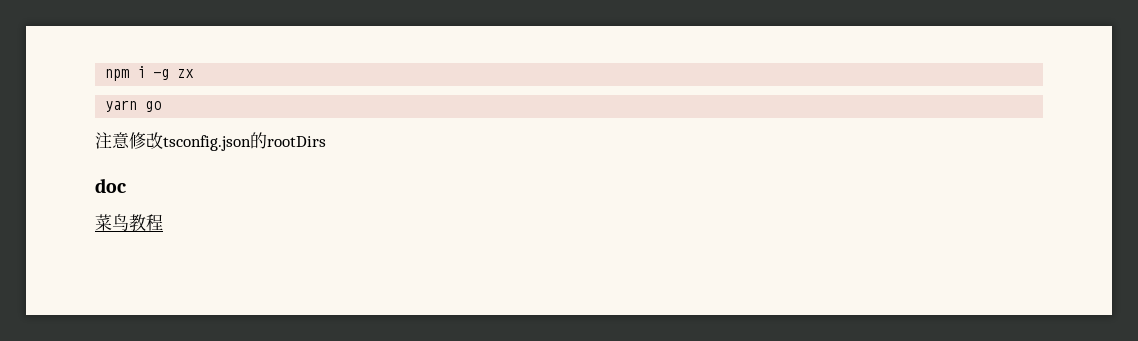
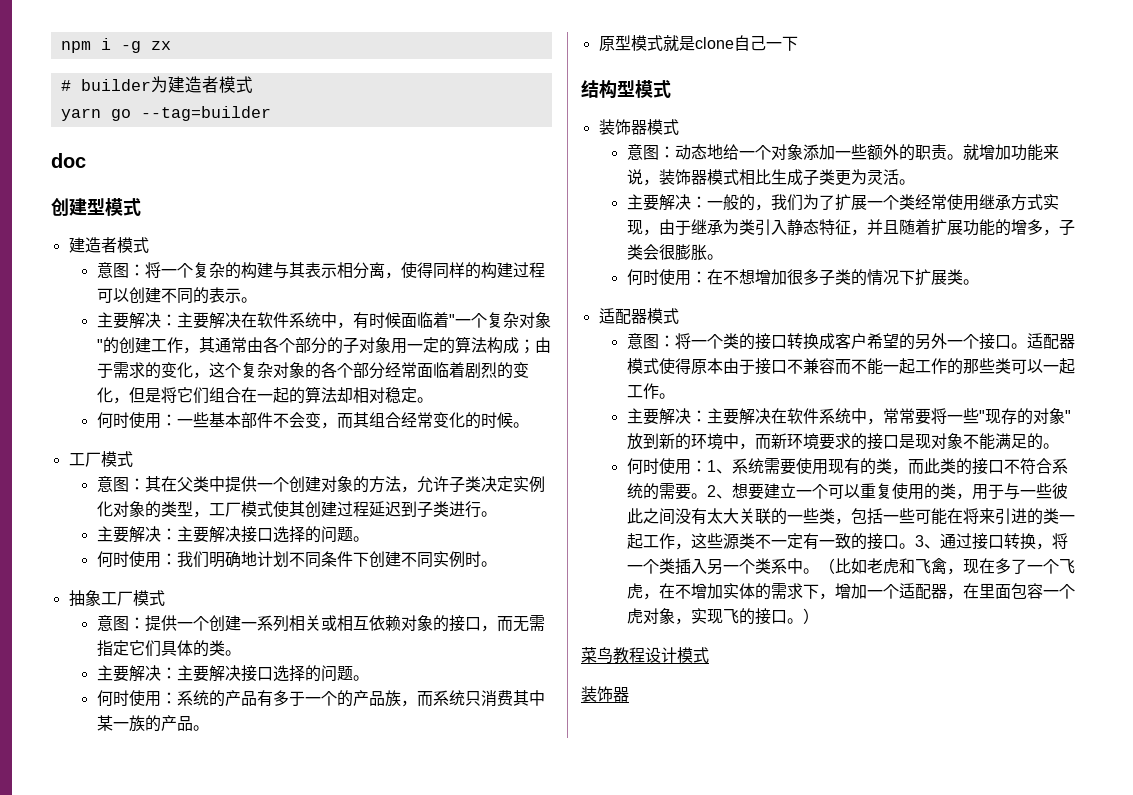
[105,100,162,112] [95,132,326,151] [95,178,126,193] yarn go // 注意修改tsconfig.json的rootDirs // doc -> [60,76,253,93] [60,106,271,121] [51,153,86,168] [51,198,141,216] [68,237,149,253] [96,262,545,279] [96,287,257,304] [96,312,551,329] [96,336,551,354] [96,362,529,379] [96,386,433,404] [96,412,529,429] [68,451,133,467] [96,476,545,493] [96,501,497,518] [96,526,369,543] [96,551,497,568] [68,590,165,606] [96,615,545,632] [96,640,241,657] [96,665,369,682] [96,690,545,707] [96,715,209,732] [598,35,798,51] [581,80,671,99] [598,119,679,135] [626,144,1059,161] [626,169,915,186] [626,194,1059,211] [626,219,1075,236] [626,244,723,261] [626,269,979,286] [598,308,679,324] [626,333,1075,350] [626,358,1075,375] [626,383,675,399] [626,408,1071,425] [626,433,1059,450] [626,458,1068,475] [626,483,1068,500] [626,508,1075,525] [626,533,1068,550] [626,558,1075,575] [626,583,1075,600] [626,608,819,625] # builder为建造者模式 // yarn go --tag=builder // doc // 创建型模式 // 建造者模式 // 意图：将一个复杂的构建与其表示相分离，使得同样的构建过程可以创建不同的表示。 // 主要解决：主要解决在软件系统中，有时候面临着"一个复杂对象"的创建工作，其通常由各个部分的子对象用一定的算法构成；由于需求的变化，这个复杂对象的各个部分经常面临着剧烈的变化，但是将它们组合在一起的算法却相对稳定。 // 何时使用：一些基本部件不会变，而其组合经常变化的时候。 // 工厂模式 // 意图：其在父类中提供一个创建对象的方法，允许子类决定实例化对象的类型，工厂模式使其创建过程延迟到子类进行。 // 主要解决：主要解决接口选择的问题。 // 何时使用：我们明确地计划不同条件下创建不同实例时。 // 抽象工厂模式 // 意图：提供一个创建一系列相关或相互依赖对象的接口，而无需指定它们具体的类。 // 主要解决：主要解决接口选择的问题。 // 何时使用：系统的产品有多于一个的产品族，而系统只消费其中某一族的产品。 // 原型模式就是clone自己一下 // 结构型模式 // 装饰器模式 // 意图：动态地给一个对象添加一些额外的职责。就增加功能来说，装饰器模式相比生成子类更为灵活。 // 主要解决：一般的，我们为了扩展一个类经常使用继承方式实现，由于继承为类引入静态特征，并且随着扩展功能的增多，子类会很膨胀。 // 何时使用：在不想增加很多子类的情况下扩展类。 // 适配器模式 // 意图：将一个类的接口转换成客户希望的另外一个接口。适配器模式使得原本由于接口不兼容而不能一起工作的那些类可以一起工作。 // 主要解决：主要解决在软件系统中，常常要将一些"现存的对象"放到新的环境中，而新环境要求的接口是现对象不能满足的。 // 何时使用：1、系统需要使用现有的类，而此类的接口不符合系统的需要。2、想要建立一个可以重复使用的类，用于与一些彼此之间没有太大关联的一些类，包括一些可能在将来引进的类一起工作，这些源类不一定有一致的接口。3、通过接口转换，将一个类插入另一个类系中。（比如老虎和飞禽，现在多了一个飞虎，在不增加实体的需求下，增加一个适配器，在里面包容一个虎对象，实现飞的接口。）
(163, 222) none -> [645,647,709,663] [581,686,629,702] 设计模式 // 装饰器

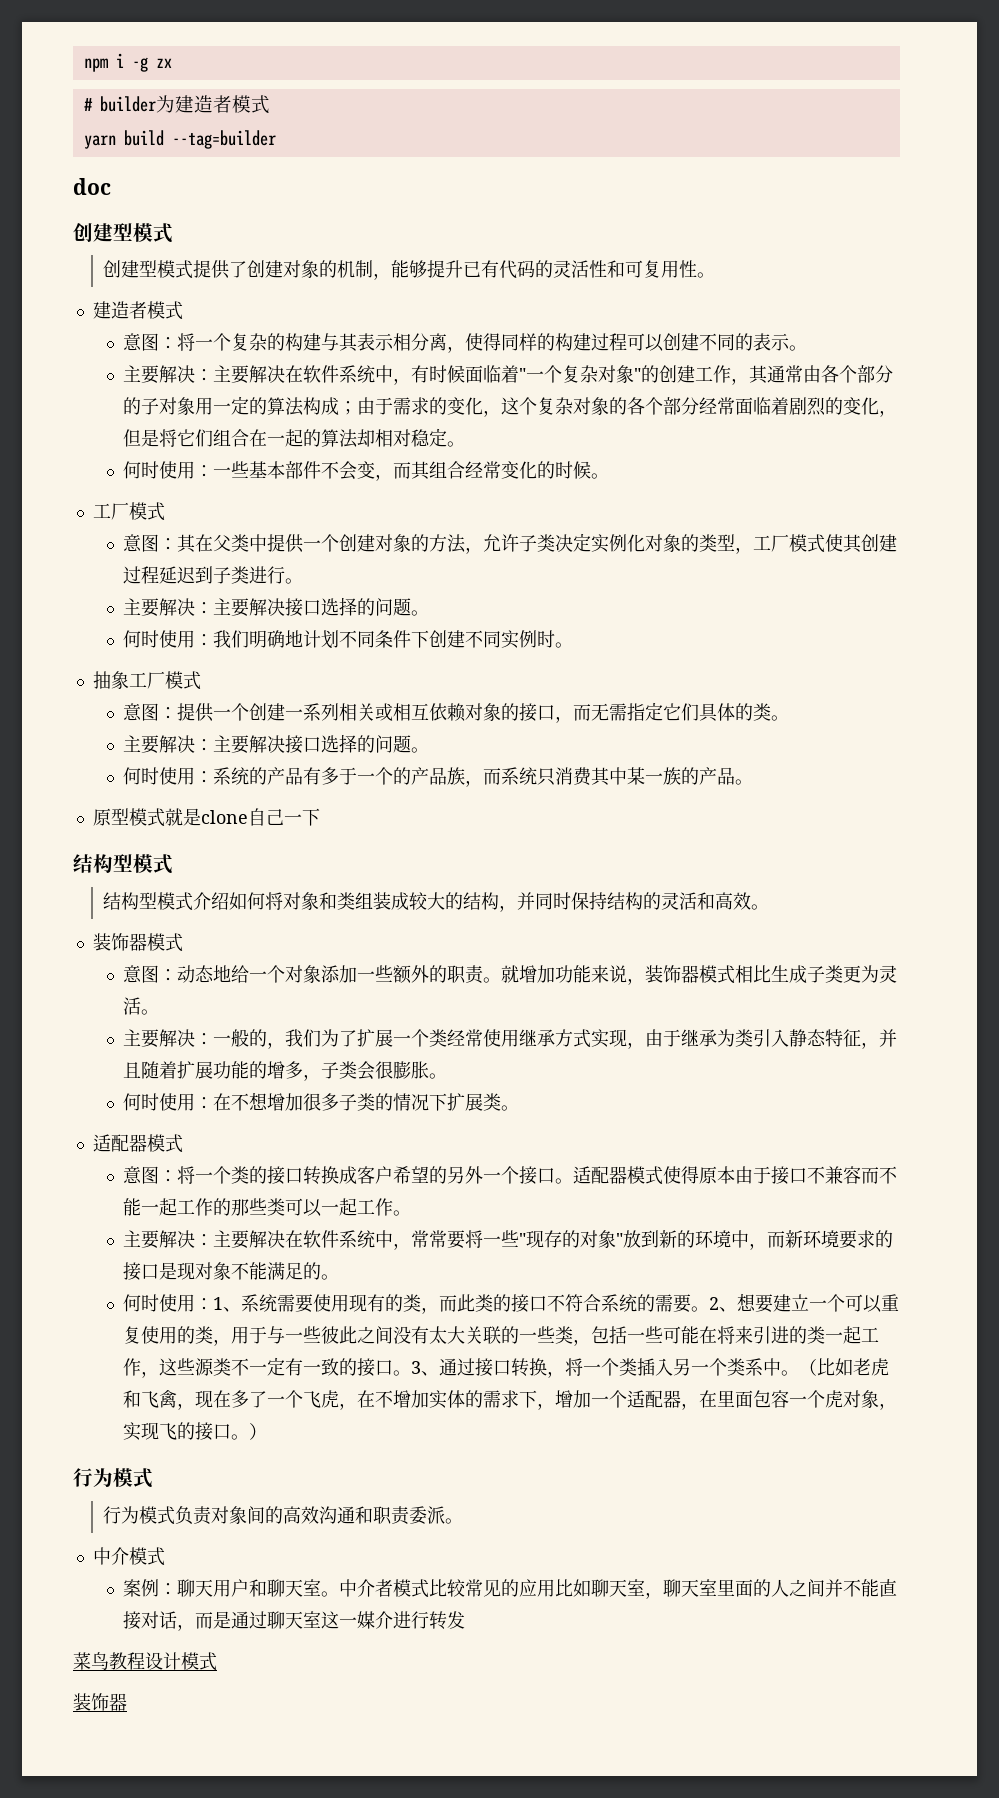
[110,109,131,121] go -> [123,130,164,146] build
(141, 207) none -> [103,260,716,280] // 创建型模式提供了创建对象的机制，能够提升已有代码的灵活性和可复用性。
(671, 89) none -> [103,892,770,912] // 结构型模式介绍如何将对象和类组装成较大的结构，并同时保持结构的灵活和高效。
(819, 616) none -> [73,1468,153,1488] [103,1506,464,1525] [92,1547,165,1566] [123,1579,898,1599] [123,1611,466,1631] // 行为模式 // 行为模式负责对象间的高效沟通和职责委派。 // 中介模式 // 案例：聊天用户和聊天室。中介者模式比较常见的应用比如聊天室，聊天室里面的人之间并不能直接对话，而是通过聊天室这一媒介进行转发

